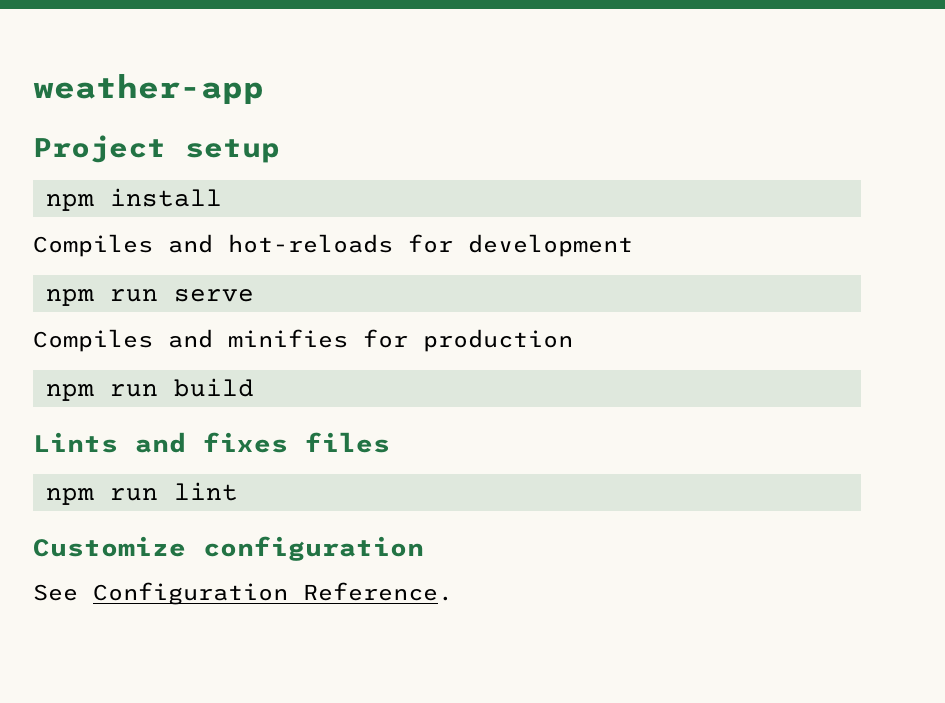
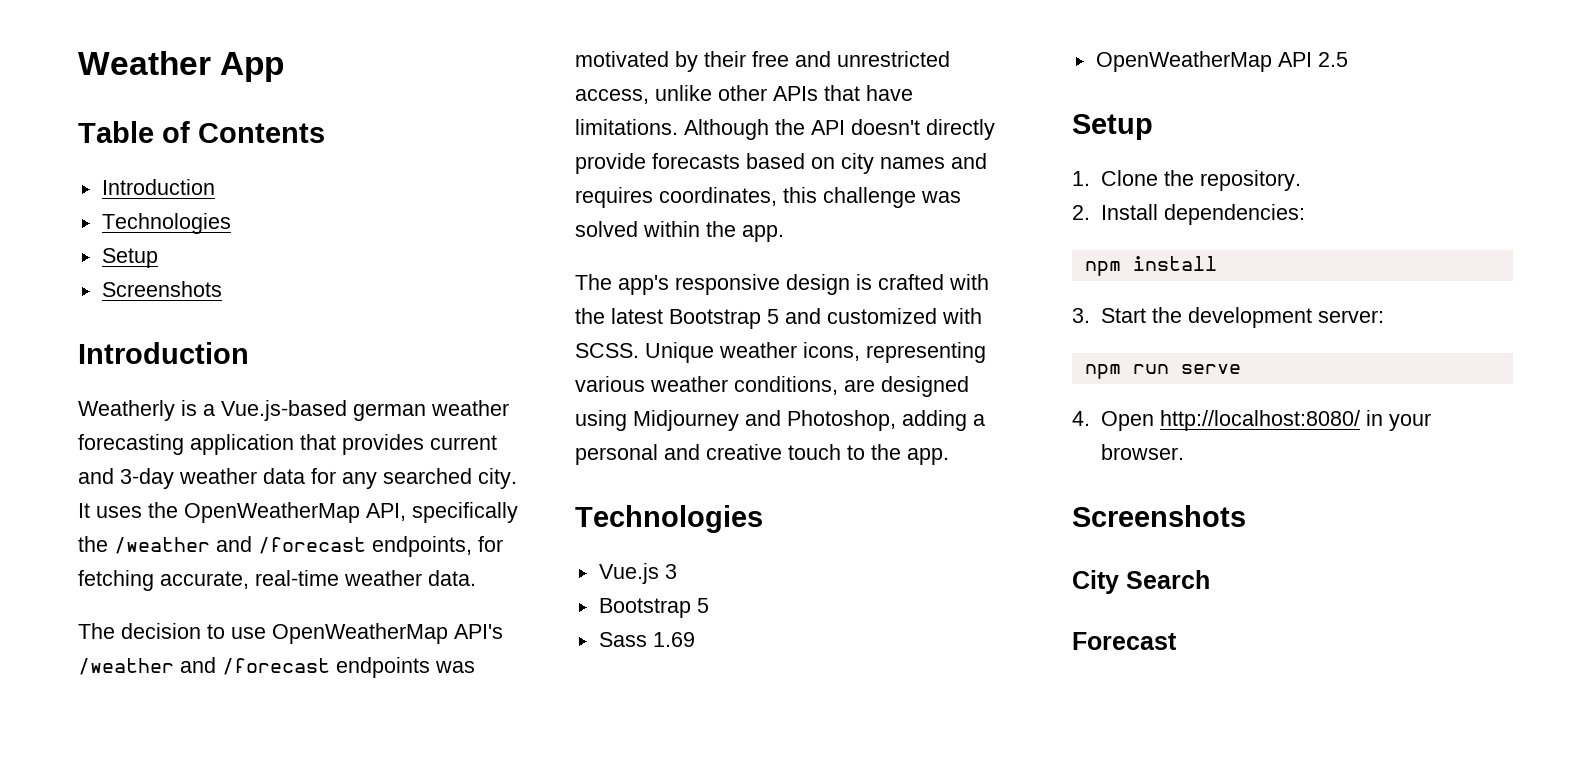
[33,74,264,104] [33,135,280,163] [45,188,222,211] [33,234,453,257] weather-app // Project setup // npm install // Compiles and hot-reloads for -> [78,51,285,82] [78,121,325,143] [101,179,215,195] [101,213,231,234] [101,248,158,268] [101,281,222,297] [78,342,249,364] [78,400,509,421] [78,434,497,455] [78,468,517,489] [78,502,518,523] [78,536,503,557] [78,570,476,591] [78,623,503,644] [78,657,475,678] [575,51,950,72] [575,85,913,104] [575,119,995,140] [575,153,987,174] [575,187,961,208] [575,221,784,242] [575,274,989,295] [575,308,982,329] [575,342,986,363] [575,376,969,397] [575,410,985,431] [575,444,949,465] [575,505,763,533] [598,563,677,584] [598,598,709,618] [598,632,695,647] [1095,51,1348,72] [1072,114,1153,140] [1072,170,1301,191] [1072,204,1305,225] [1084,256,1217,276] [1072,307,1182,323] Weather App // Table of Contents // Introduction // Technologies // Setup // Screenshots // Introduction // Weatherly is a Vue.js-based german weather forecasting application that provides current and 3-day weather data for any searched city. It uses the OpenWeatherMap API, specifically the /weather and /forecast endpoints, for fetching accurate, real-time weather data. // The decision to use OpenWeatherMap API's /weather and /forecast endpoints was motivated by their free and unrestricted access, unlike other APIs that have limitations. Although the API doesn't directly provide forecasts based on city names and requires coordinates, this challenge was solved within the app. // The app's responsive design is crafted with the latest Bootstrap 5 and customized with SCSS. Unique weather icons, representing various weather conditions, are designed using Midjourney and Photoshop, adding a personal and creative touch to the app. // Technologies // Vue.js 3 // Bootstrap 5 // Sass 1.69 // OpenWeatherMap API 2.5 // Setup // 1. Clone the repository. // 2. Install dependencies: // npm install // 3. Start the
(633, 245) none -> [1317,310,1384,323] server:
[33,329,573,352] [45,378,254,401] [33,432,390,453] [45,482,238,505] [33,536,424,561] [33,582,453,605] Compiles and minifies for production // npm run build // Lints and fixes files // npm run lint // Customize configuration // See Configuration Reference. -> [1072,410,1431,431] [1100,444,1184,460] [1072,505,1246,527] [1072,570,1210,594] [1072,632,1177,650] 4. Open http://localhost:8080/ in your browser. // Screenshots // City Search // Forecast

